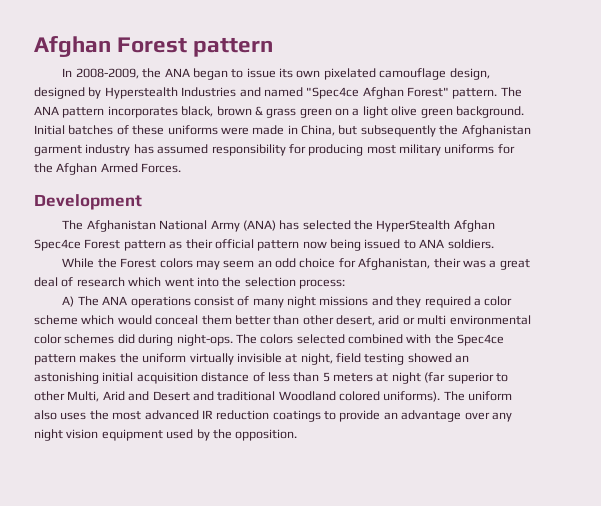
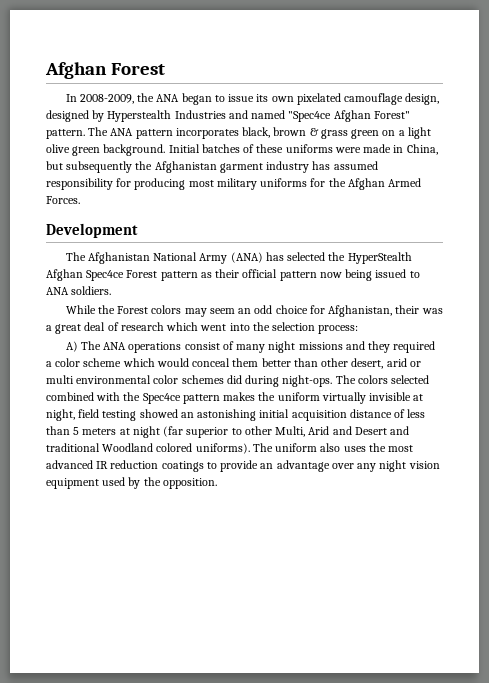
[193,37,274,57] pattern -> (166, 69) none

